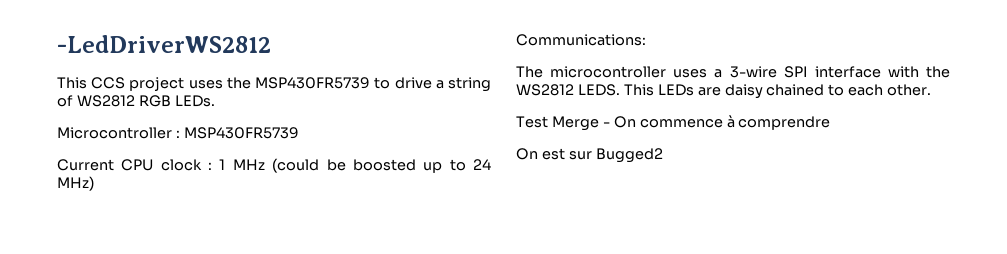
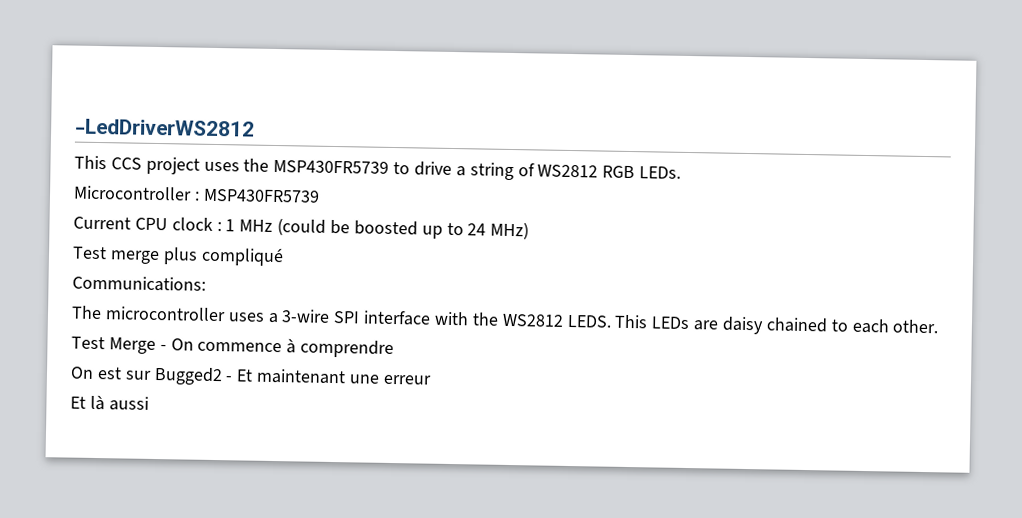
(94, 183) none -> [72,246,284,267] // Test merge plus compliqué
(663, 155) none -> [225,368,432,385] [70,394,149,411] - Et maintenant une erreur // Et là aussi

